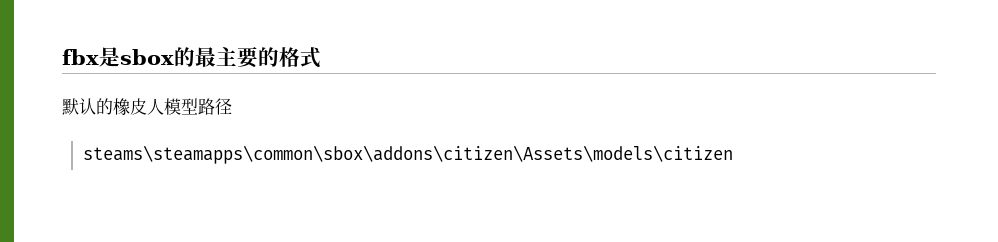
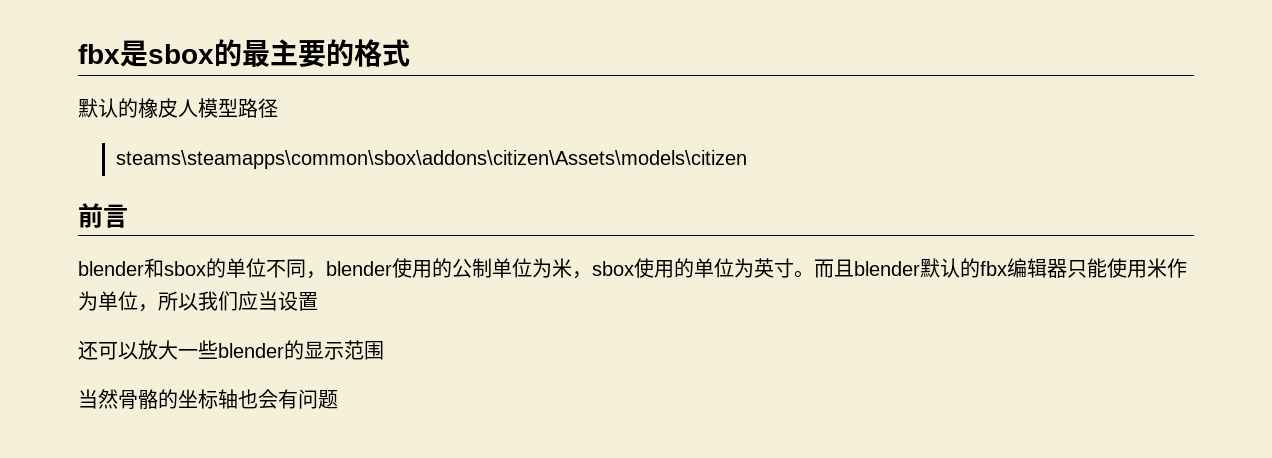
(733, 154) none -> [78,203,128,228] [78,258,1187,279] [78,291,318,312] [78,340,384,360] [78,389,338,409] // 前言 // blender和sbox的单位不同，blender使用的公制单位为米，sbox使用的单位为英寸。而且blender默认的fbx编辑器只能使用米作为单位，所以我们应当设置 // 还可以放大一些blender的显示范围 // 当然骨骼的坐标轴也会有问题

